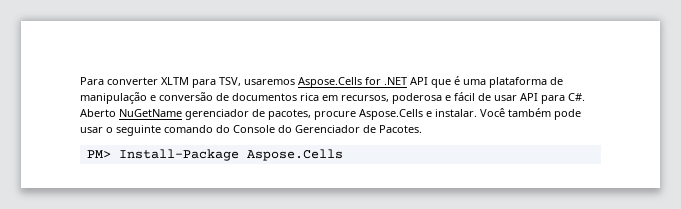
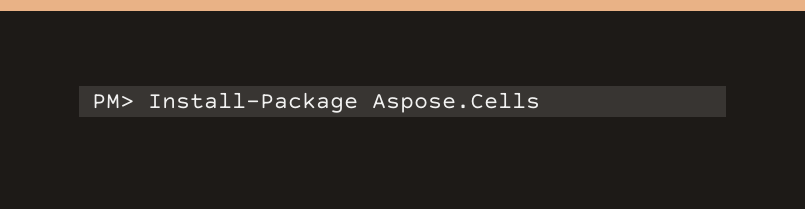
[80,76,563,88] [80,92,585,104] [80,108,581,120] [80,125,422,136] Para converter XLTM para TSV, usaremos Aspose.Cells for .NET API que é uma plataforma de manipulação e conversão de documentos rica em recursos, poderosa e fácil de usar API para C#. Aberto NuGetName gerenciador de pacotes, procure Aspose.Cells e instalar. Você também pode usar o seguinte comando do Console do Gerenciador de Pacotes. // -> (91, 101) none

